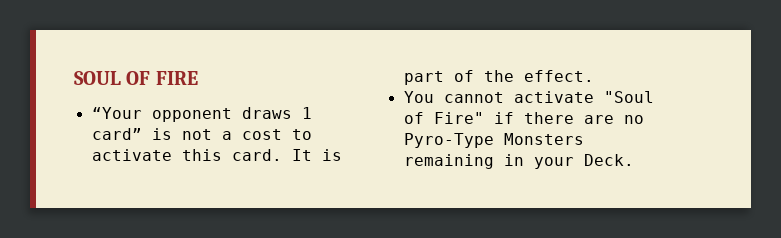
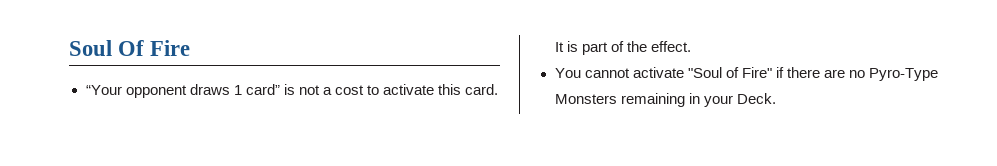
[74,71,198,85] SOUL OF FIRE -> [69,40,191,56] Soul Of Fire

